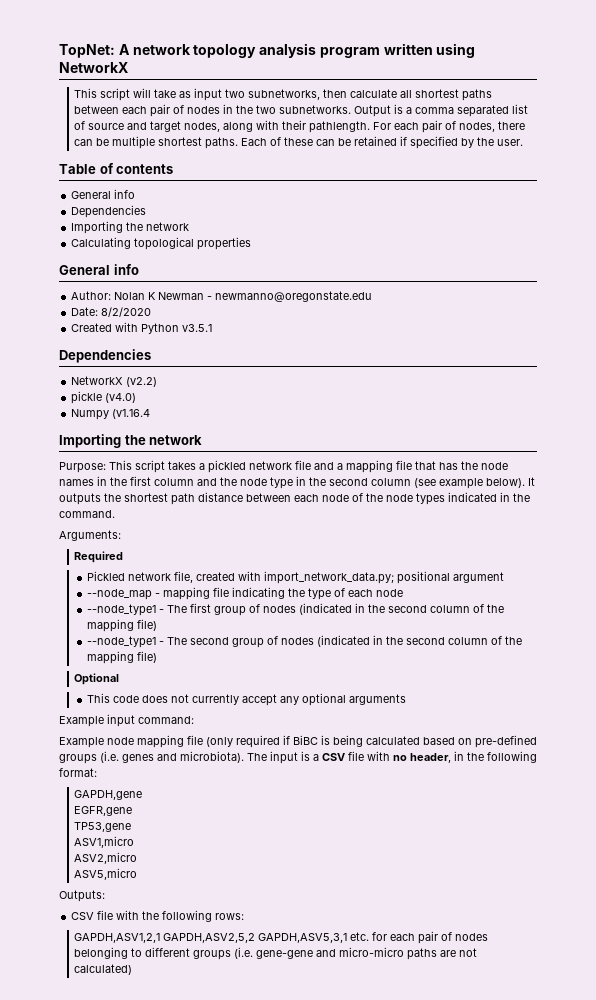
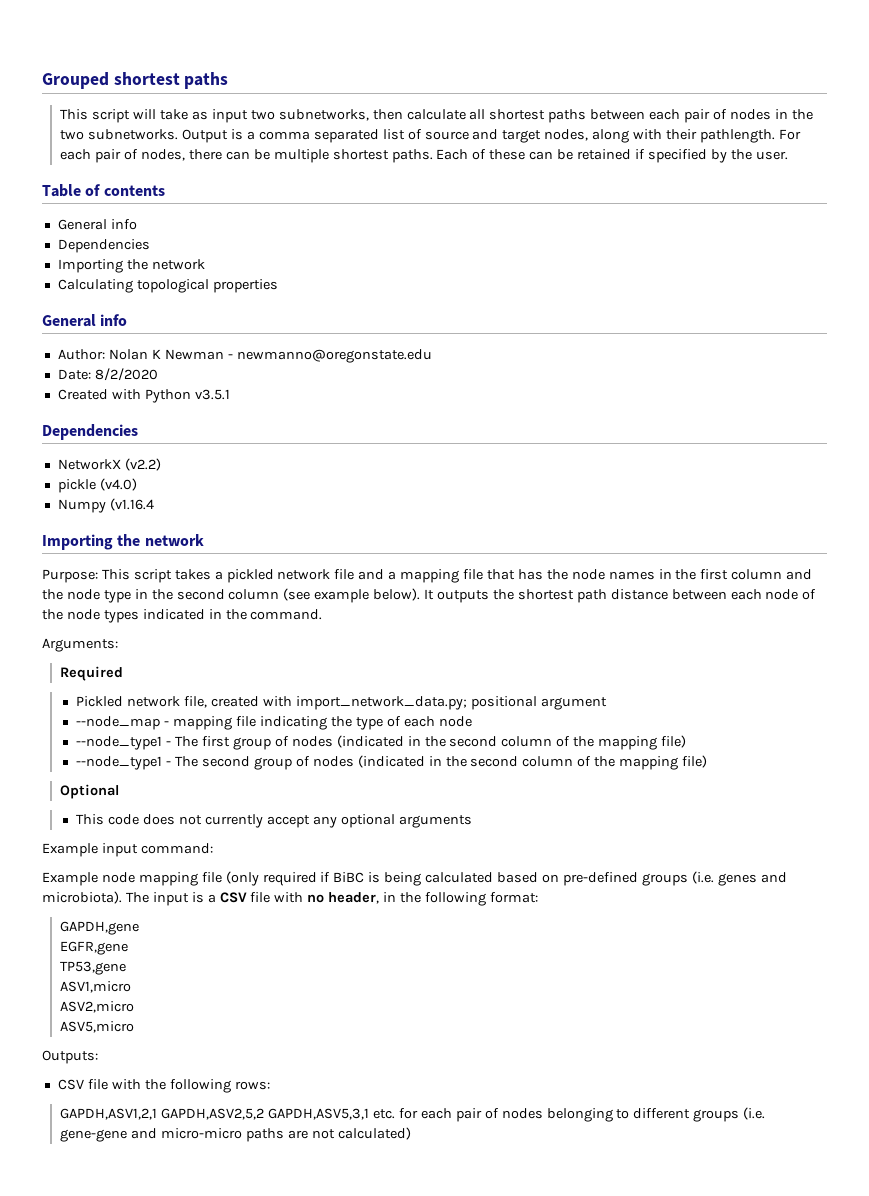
[59,43,476,58] [59,62,128,73] TopNet: A network topology analysis program written using NetworkX -> [42,72,229,89] Grouped shortest paths

